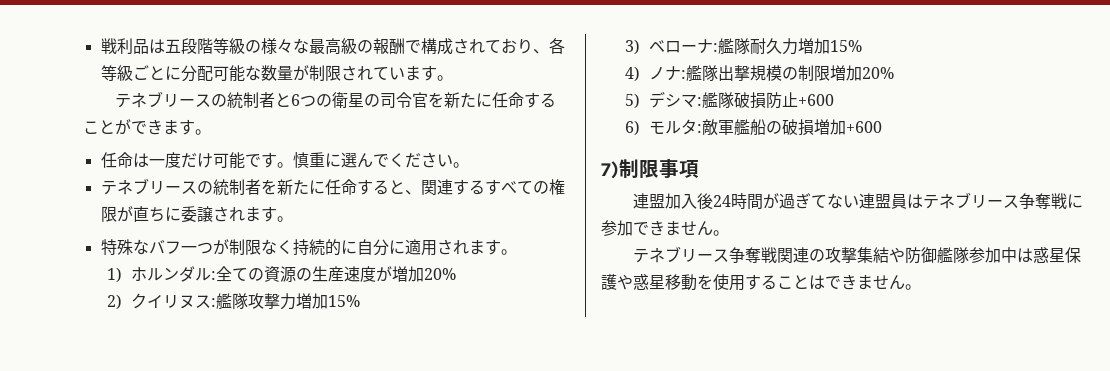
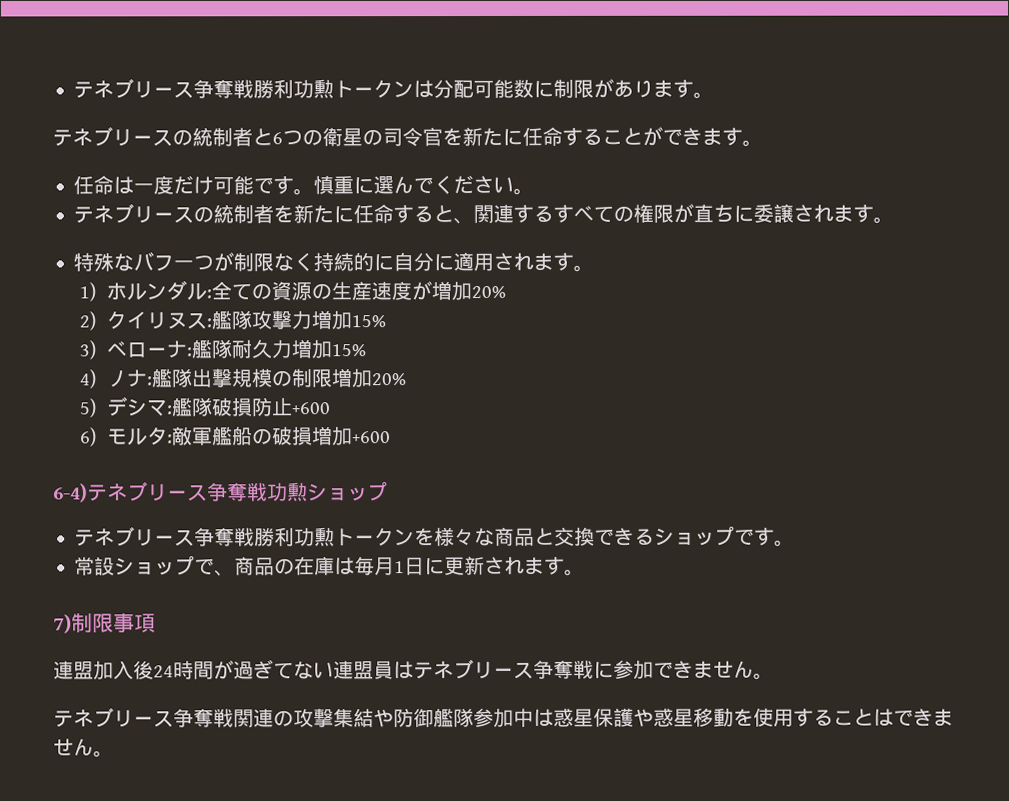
[100,38,565,55] [100,65,405,82] 戦利品は五段階等級の様々な最高級の報酬で構成されており、各等級ごとに分配可能な数量が制限されてい -> [73,78,655,99] テネブリース争奪戦勝利功勲トークンは分配可能数に制限があり
(883, 127) none -> [53,481,388,503] [74,525,796,547] [74,555,586,577] // 6-4)テネブリース争奪戦功勲ショップ // テネブリース争奪戦勝利功勲トークンを様々な商品と交換できるショップです。 // 常設ショップで、商品の在庫は毎月1日に更新されます。

